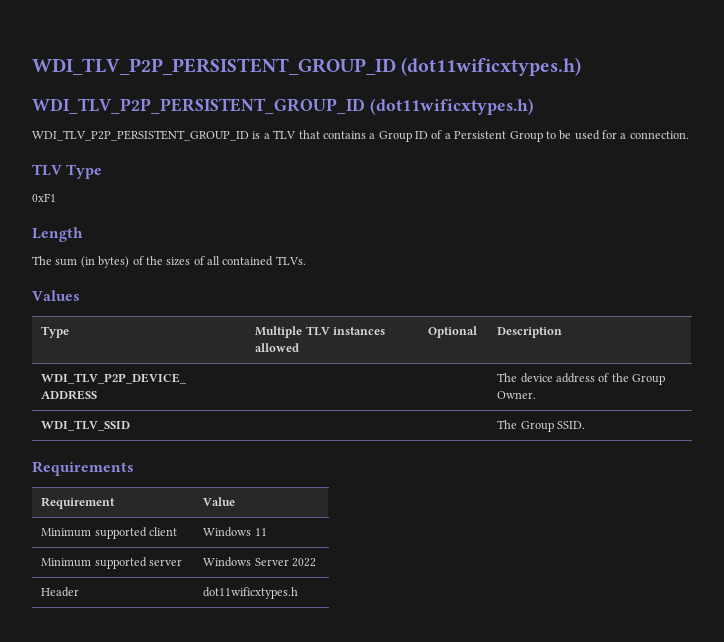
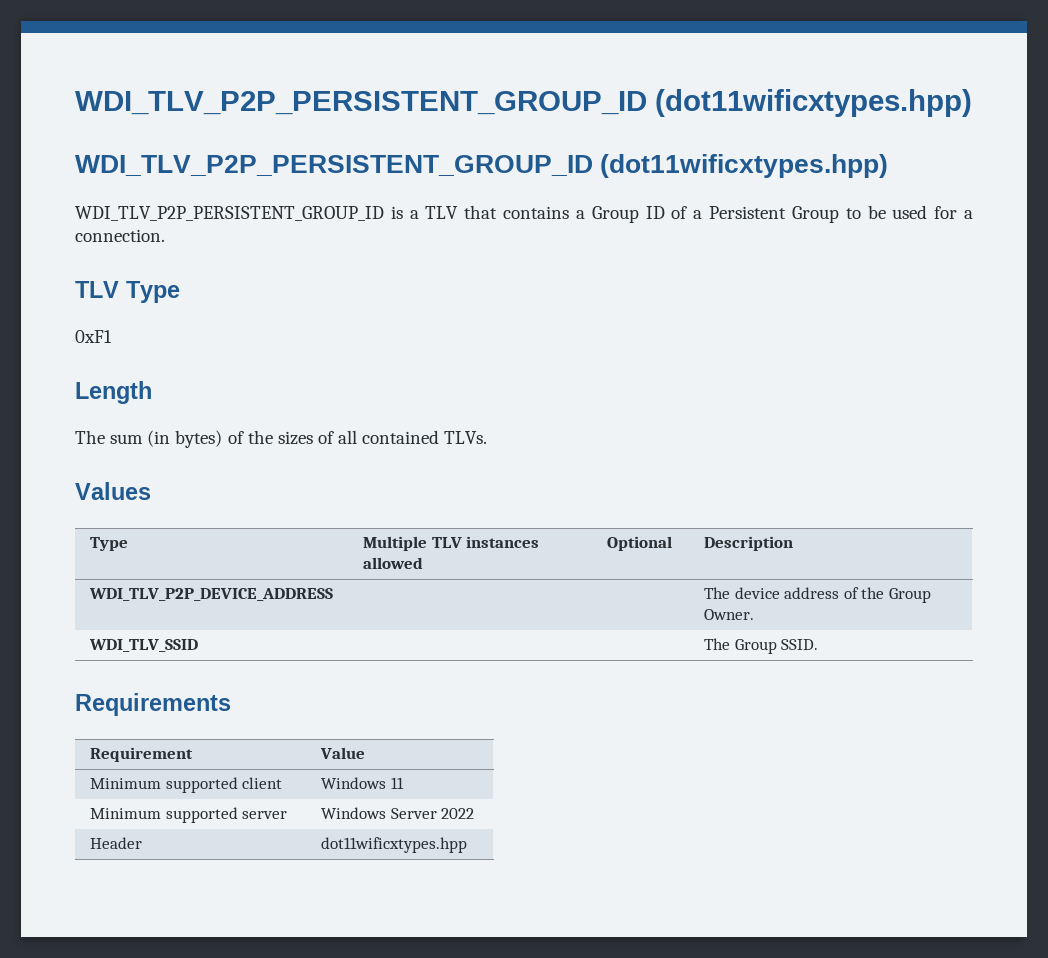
[32,57,582,76] [32,98,534,115] WDI_TLV_P2P_PERSISTENT_GROUP_ID (dot11wificxtypes.h) // WDI_TLV_P2P_PERSISTENT_GROUP_ID (dot11wificxtypes.h) -> [75,89,972,117] [75,154,889,178] WDI_TLV_P2P_PERSISTENT_GROUP_ID (dot11wificxtypes.hpp) // WDI_TLV_P2P_PERSISTENT_GROUP_ID (dot11wificxtypes.hpp)
[203,587,299,599] dot11wificxtypes.h -> [321,837,468,853] dot11wificxtypes.hpp

